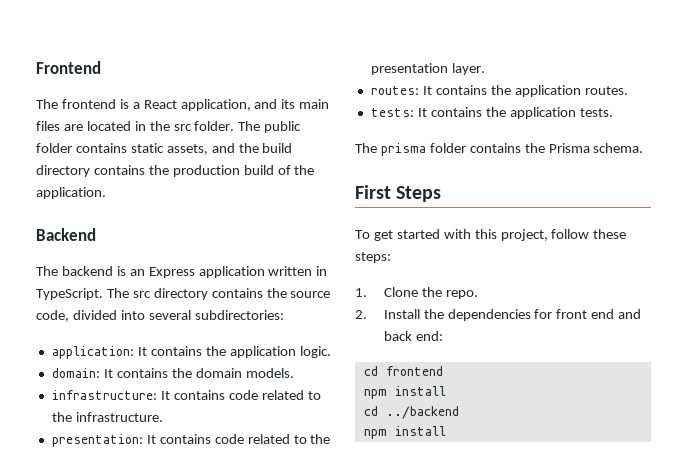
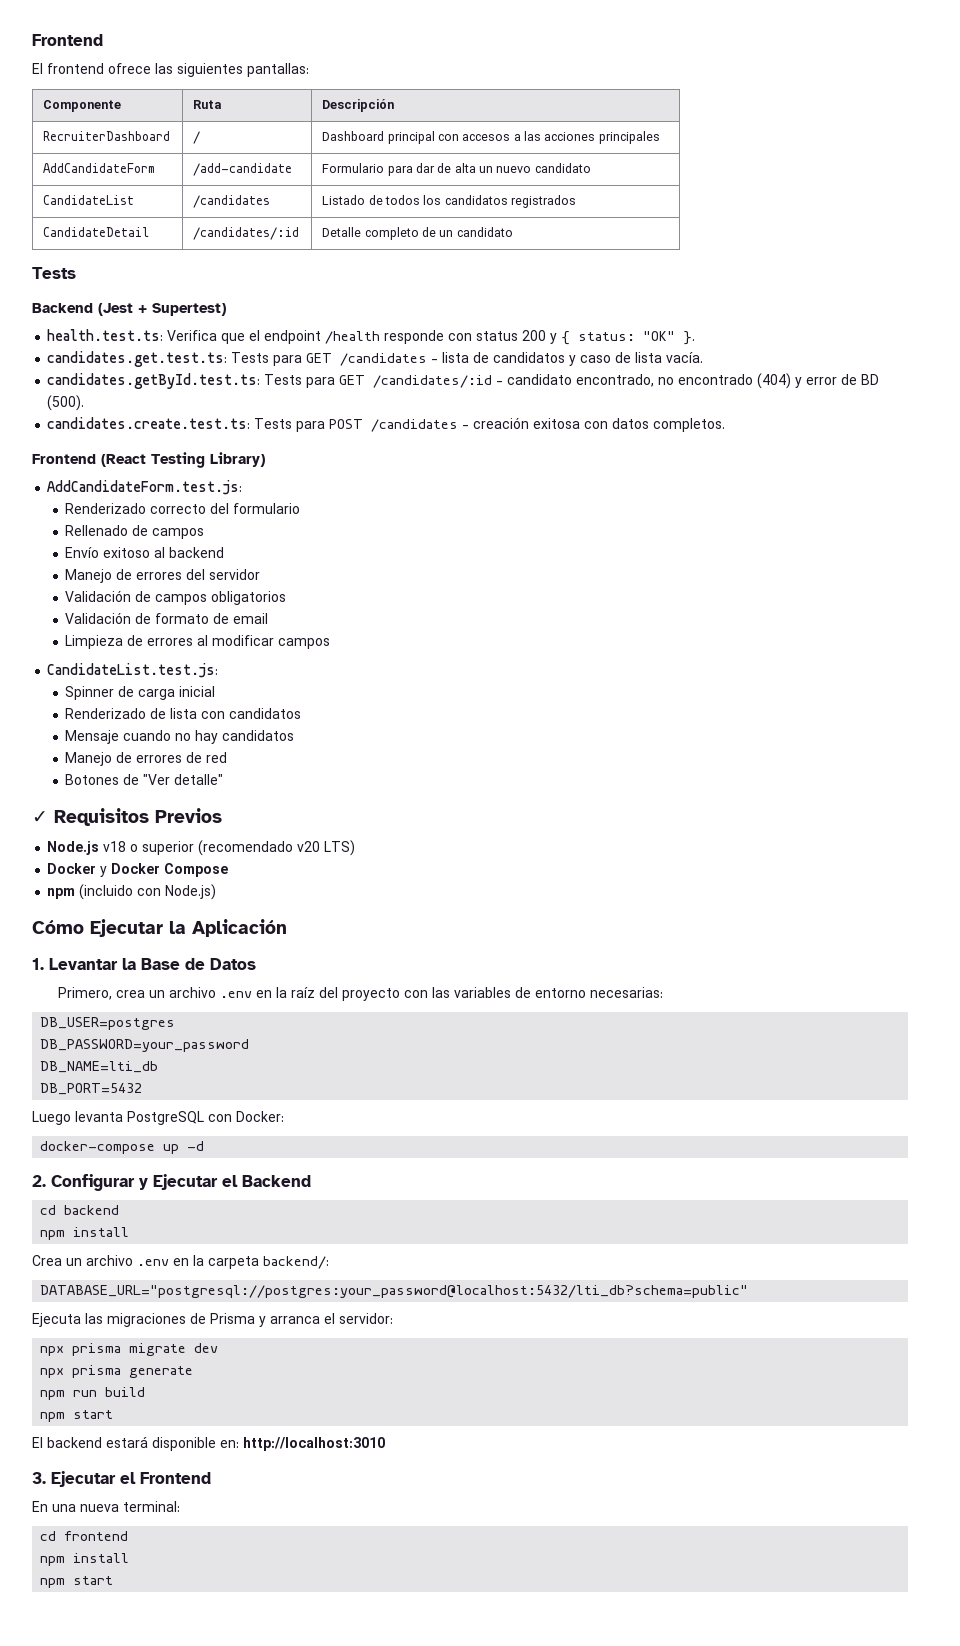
[36,61,101,74] [36,99,330,111] [36,121,302,133] [36,143,293,155] [36,165,315,177] [36,187,106,199] [36,228,96,241] [36,266,328,278] [36,288,331,300] [36,310,284,322] [51,346,331,359] [51,368,294,378] [51,390,321,400] [51,412,163,422] [51,434,331,447] [370,63,485,75] [370,85,628,97] [370,107,613,119] [355,143,644,156] [355,185,442,202] [355,229,627,241] [355,252,391,263] [355,287,478,299] [355,309,642,321] [383,331,443,341] Frontend // The frontend is a React application, and its main files are located in the src folder. The public folder contains static assets, and the build directory contains the production build of the application. // Backend // The backend is an Express application written in TypeScript. The src directory contains the source code, divided into several subdirectories: // application: It contains the application logic. // domain: It contains the domain models. // infrastructure: It contains code related to the infrastructure. // presentation: It contains code related to the presentation layer. // routes: It contains the application routes. // tests: It contains the application tests. // The prisma folder contains the Prisma schema. // First Steps // To get started with this project, follow these steps: // 1. Clone the repo. // 2. Install the dependencies for front end and back end: -> [32,34,103,46] [32,63,309,77] [43,100,122,112] [193,100,223,109] [322,99,395,112] [43,131,171,141] [193,131,201,144] [322,131,660,144] [43,163,156,173] [193,163,293,176] [322,163,591,176] [43,195,135,205] [193,195,271,208] [322,195,577,208] [43,227,150,237] [193,227,300,240] [322,227,513,240] [32,267,76,279] [32,303,226,316] [47,329,696,345] [47,351,704,367] [47,373,880,389] [47,395,85,411] [47,417,726,432] [32,452,265,468] [47,480,243,495] [65,503,301,514] [65,525,205,539] [65,547,225,558] [65,569,261,583] [65,590,287,605] [65,612,269,624] [65,635,331,649] [47,663,219,678] [65,686,216,700] [65,708,302,719] [65,730,295,744] [65,752,228,766] [65,774,224,785] [32,808,222,826] [47,840,356,856] [47,863,229,877] [47,884,217,900] [32,919,287,937] [32,958,256,970] [57,987,663,1001] [40,1017,176,1030] [40,1039,250,1052] [40,1061,159,1073] [40,1083,143,1095] [32,1111,284,1125] [40,1141,205,1154] [32,1174,311,1191] [40,1205,120,1215] [40,1227,130,1240] [32,1255,329,1269] [40,1285,749,1298] [32,1313,393,1327] [40,1343,219,1356] [40,1365,194,1378] [40,1387,146,1400] [40,1410,114,1422] [32,1436,385,1451] [32,1471,211,1487] [32,1501,180,1512] Frontend // El frontend ofrece las siguientes pantallas: // Componente | Ruta | Descripción // RecruiterDashboard | / | Dashboard principal con accesos a las acciones principales // AddCandidateForm | /add-candidate | Formulario para dar de alta un nuevo candidato // CandidateList | /candidates | Listado de todos los candidatos registrados // CandidateDetail | /candidates/:id | Detalle completo de un candidato // Tests // Backend (Jest + Supertest) // health.test.ts: Verifica que el endpoint /health responde con status 200 y { status: "OK" }. // candidates.get.test.ts: Tests para GET /candidates - lista de candidatos y caso de lista vacía. // candidates.getById.test.ts: Tests para GET /candidates/:id - candidato encontrado, no encontrado (404) y error de BD (500). // candidates.create.test.ts: Tests para POST /candidates - creación exitosa con datos completos. // Frontend (React Testing Library) // AddCandidateForm.test.js: // Renderizado correcto del formulario // Rellenado de campos // Envío exitoso al backend // Manejo de errores del servidor // Validación de campos obligatorios // Validación de formato de email // Limpieza de errores al modificar campos // CandidateList.test.js: // Spinner de carga inicial // Renderizado de lista con candidatos // Mensaje cuando no hay candidatos // Manejo de errores de red // Botones de "Ver detalle" // ✓ Requisitos Previos // Node.js v18 o superior (recomendado v20 LTS) // Docker y Docker Compose // npm (incluido con Node.js) // Cómo Ejecutar la Aplicación // 1. Levantar la Base de Datos // Primero, crea un archivo .env en la raíz del proyecto con las variables de entorno necesarias: // DB_USER=postgres // DB_PASSWORD=your_password // DB_NAME=lti_db // DB_PORT=5432 // Luego levanta PostgreSQL con Docker: // docker-compose up -d // 2. Configurar y Ejecutar el Backend // cd backend // npm install // Crea un archivo .env en la carpeta backend/: // DATABASE_URL="postgresql://postgres:your_password@localhost:5432/lti_db?schema=public" // Ejecuta las migraciones de Prisma y arranca el servidor: // npx prisma migrate dev // npx prisma generate // npm run build // npm start // El backend estará disponible en: http://localhost:3010 // 3. Ejecutar el Frontend // En una nueva terminal:
[363,406,459,419] [363,426,446,439] // cd ../backend // npm install -> [40,1576,114,1588] // npm start

